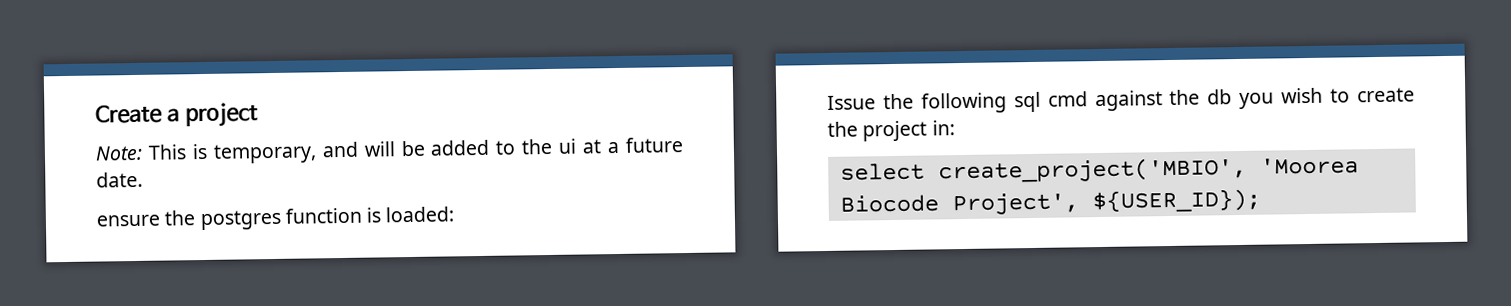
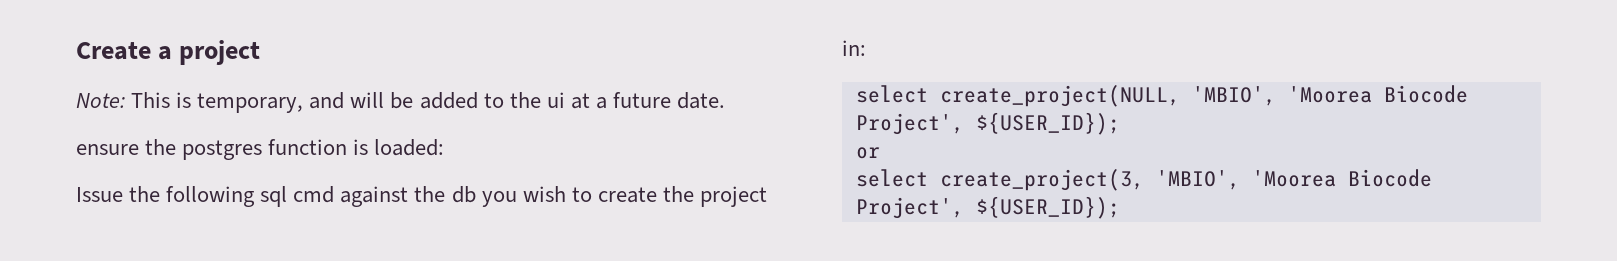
[937,156,1359,184] [839,188,1261,216] create_project('MBIO', 'Moorea Biocode Project', ${USER_ID}); -> [939,85,1468,107] [855,112,1120,135] [855,147,880,159] [855,169,1432,191] [855,196,1120,219] create_project(NULL, 'MBIO', 'Moorea Biocode Project', ${USER_ID}); // or // select create_project(3, 'MBIO', 'Moorea Biocode Project', ${USER_ID});

